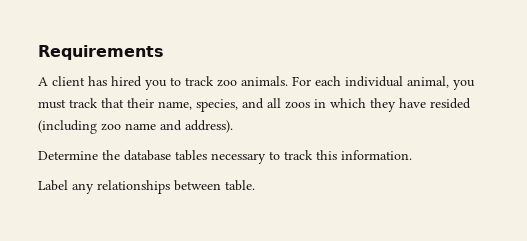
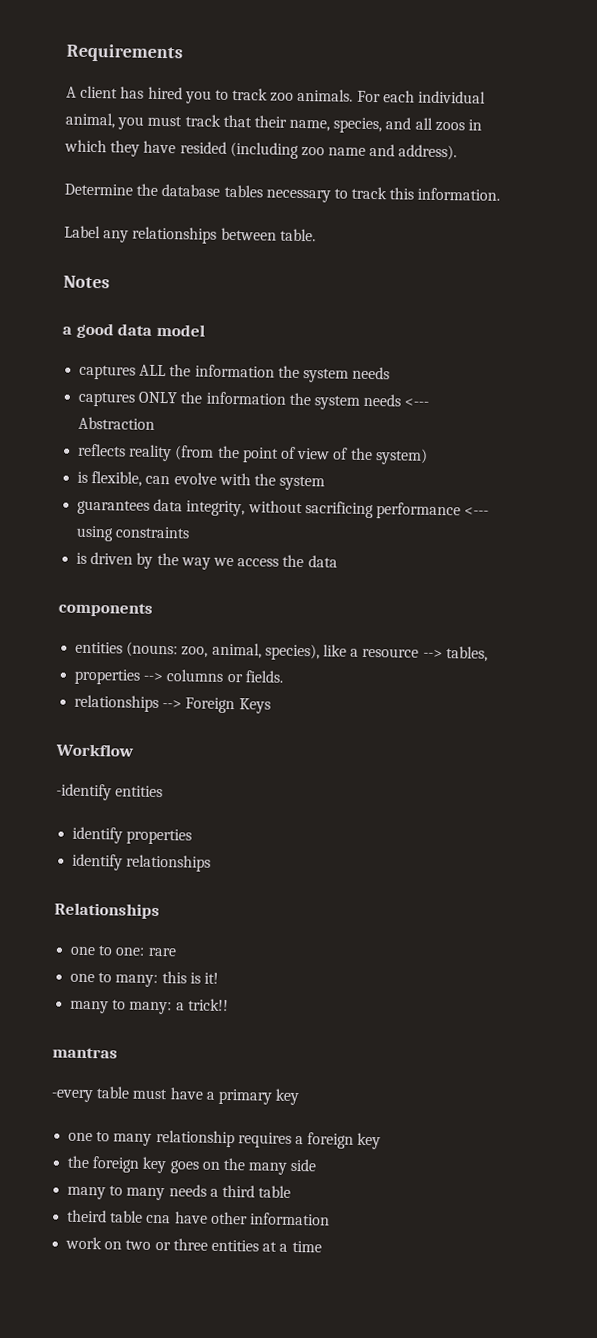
(255, 185) none -> [63,275,110,289] [62,322,205,339] [79,364,391,383] [78,391,430,410] [78,416,156,430] [78,443,428,465] [77,471,326,491] [77,498,490,520] [76,525,191,542] [76,552,338,570] [58,602,153,617] [75,641,488,662] [74,668,283,685] [74,694,271,714] [55,743,134,757] [56,783,164,801] [72,826,193,845] [72,853,212,872] [54,902,160,920] [70,945,176,957] [70,971,219,988] [70,998,229,1015] [52,1047,118,1059] [51,1086,300,1106] [68,1129,382,1150] [67,1155,317,1175] [67,1184,292,1201] [67,1209,330,1226] [65,1236,322,1253] // Notes // a good data model // captures ALL the information the system needs // captures ONLY the information the system needs <--- Abstraction // reflects reality (from the point of view of the system) // is flexible, can evolve with the system // guarantees data integrity, without sacrificing performance <--- using constraints // is driven by the way we access the data // components // entities (nouns: zoo, animal, species), like a resource --> tables, // properties --> columns or fields. // relationships --> Foreign Keys // Workflow // -identify entities // identify properties // identify relationships // Relationships // one to one: rare // one to many: this is it! // many to many: a trick!! // mantras // -every table must have a primary key // one to many relationship requires a foreign key // the foreign key goes on the many side // many to many needs a third table // theird table cna have other information // work on two or three entities at a time

